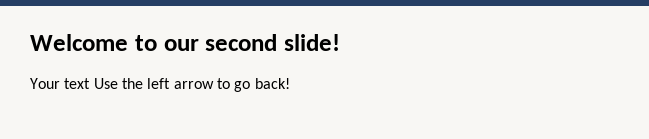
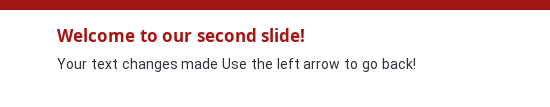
(91, 83) none -> [121,58,219,72] changes made

